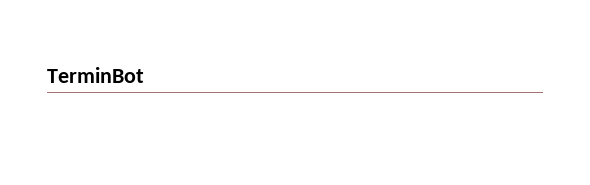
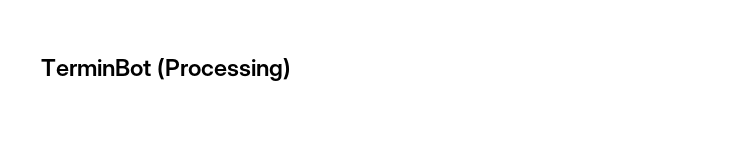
(144, 75) none -> [157,58,292,81] (Processing)

